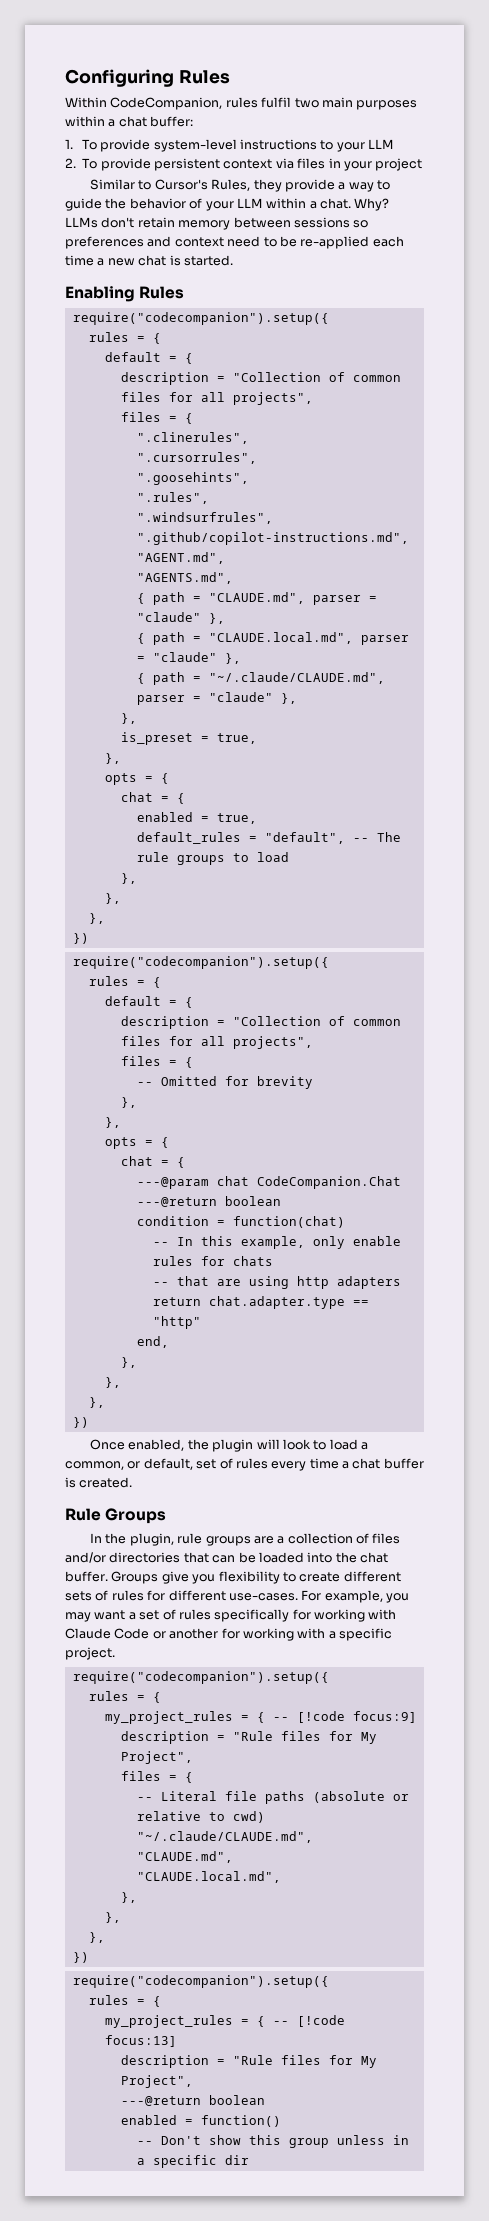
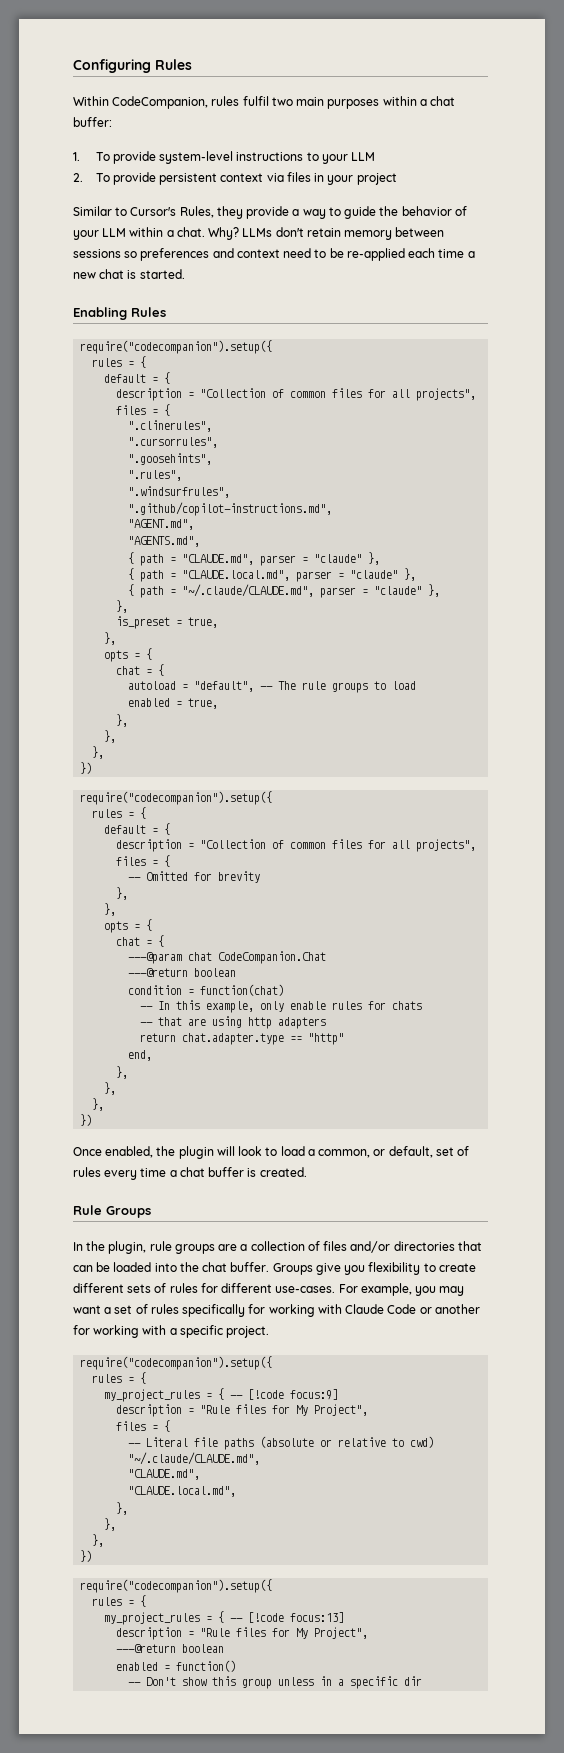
[136,812,257,824] [136,832,241,844] enabled = true, // default_rules -> [128,681,177,690] autoload
(289, 857) none -> [128,698,219,709] // enabled = true,

